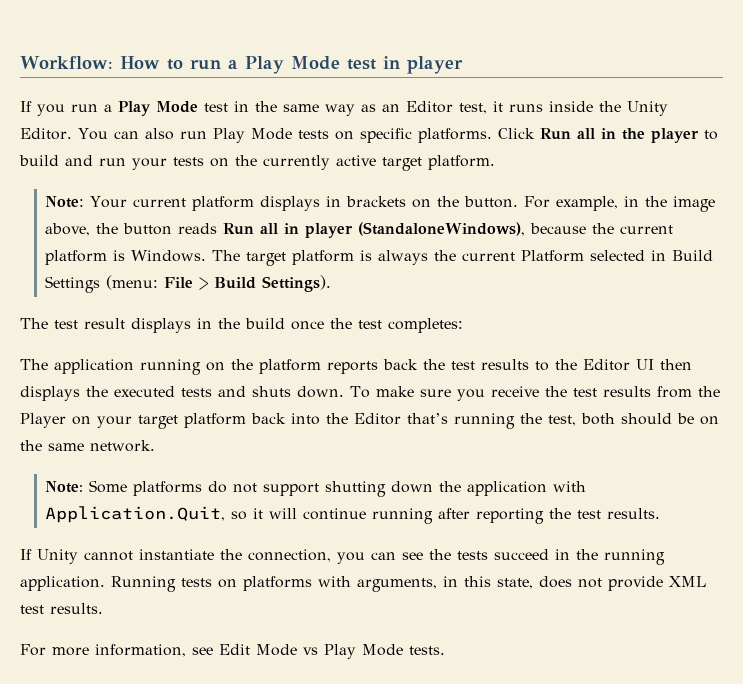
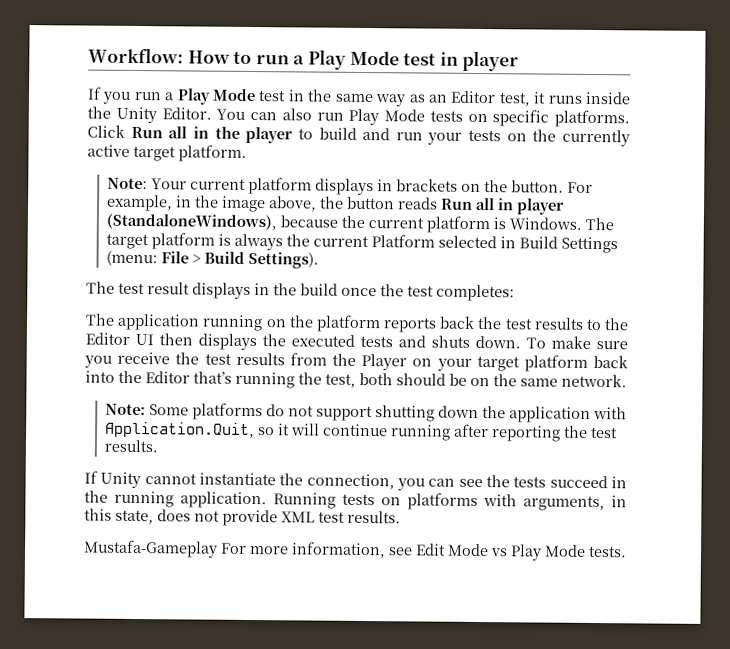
(103, 608) none -> [83,539,218,558] Mustafa-Gameplay

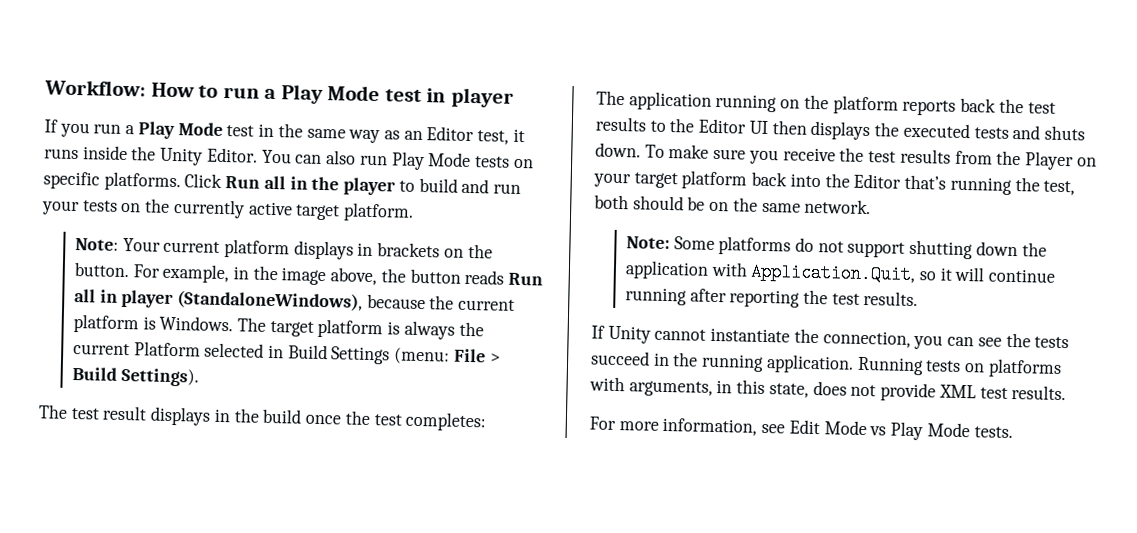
[83,539,218,558] Mustafa-Gameplay -> (1067, 392) none

